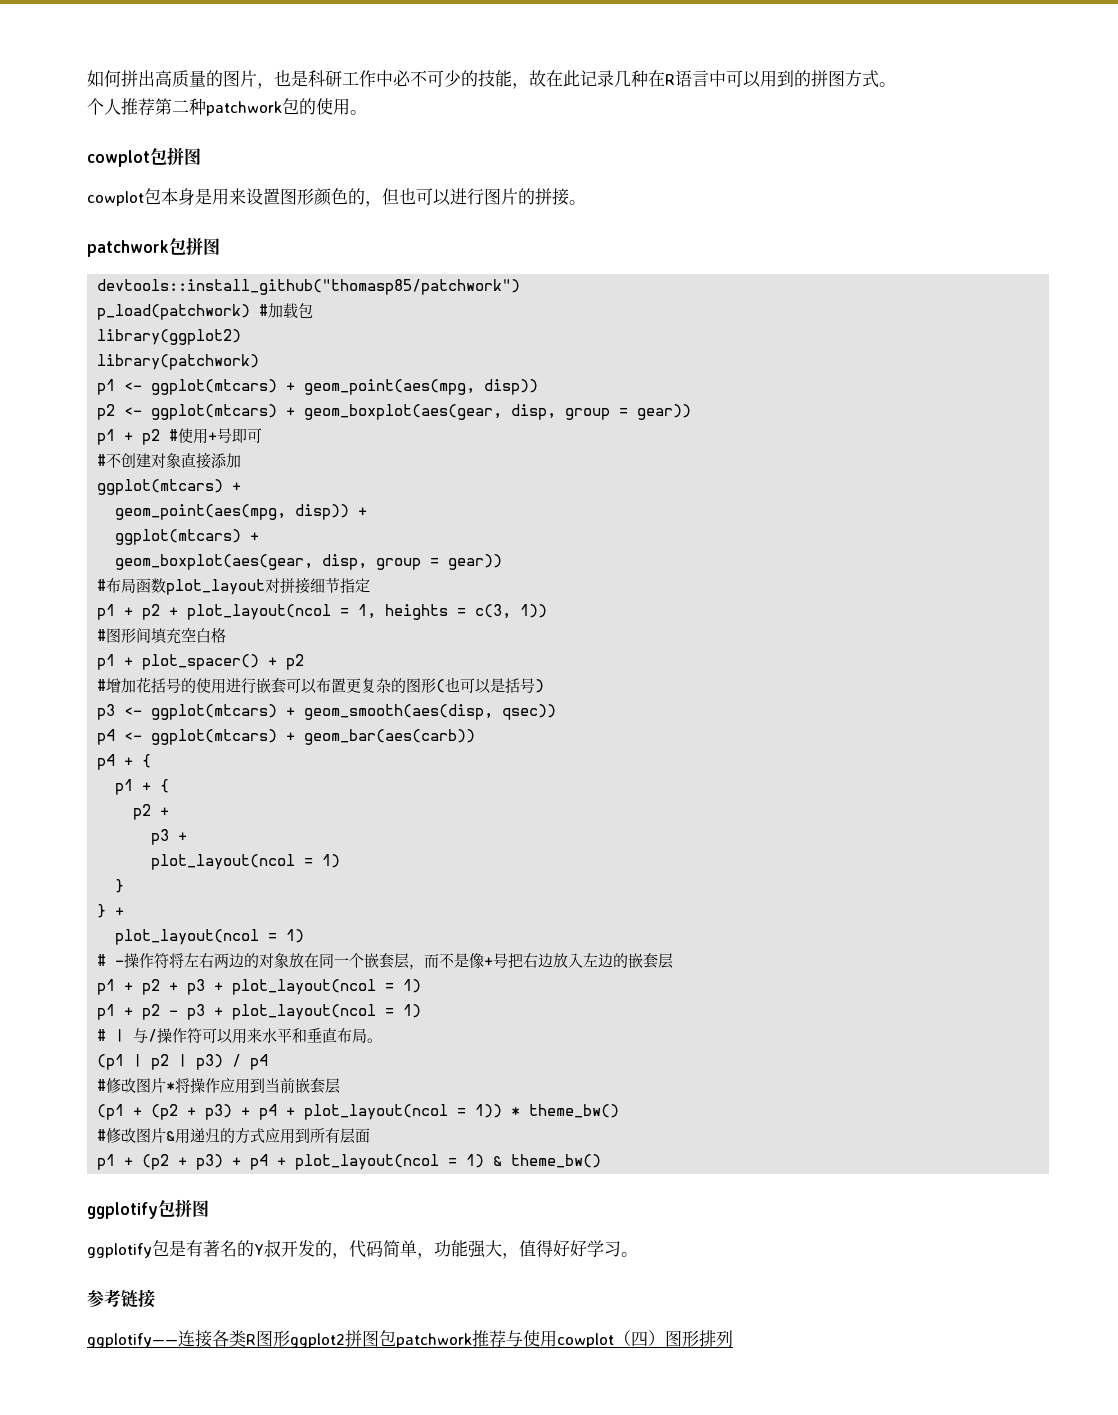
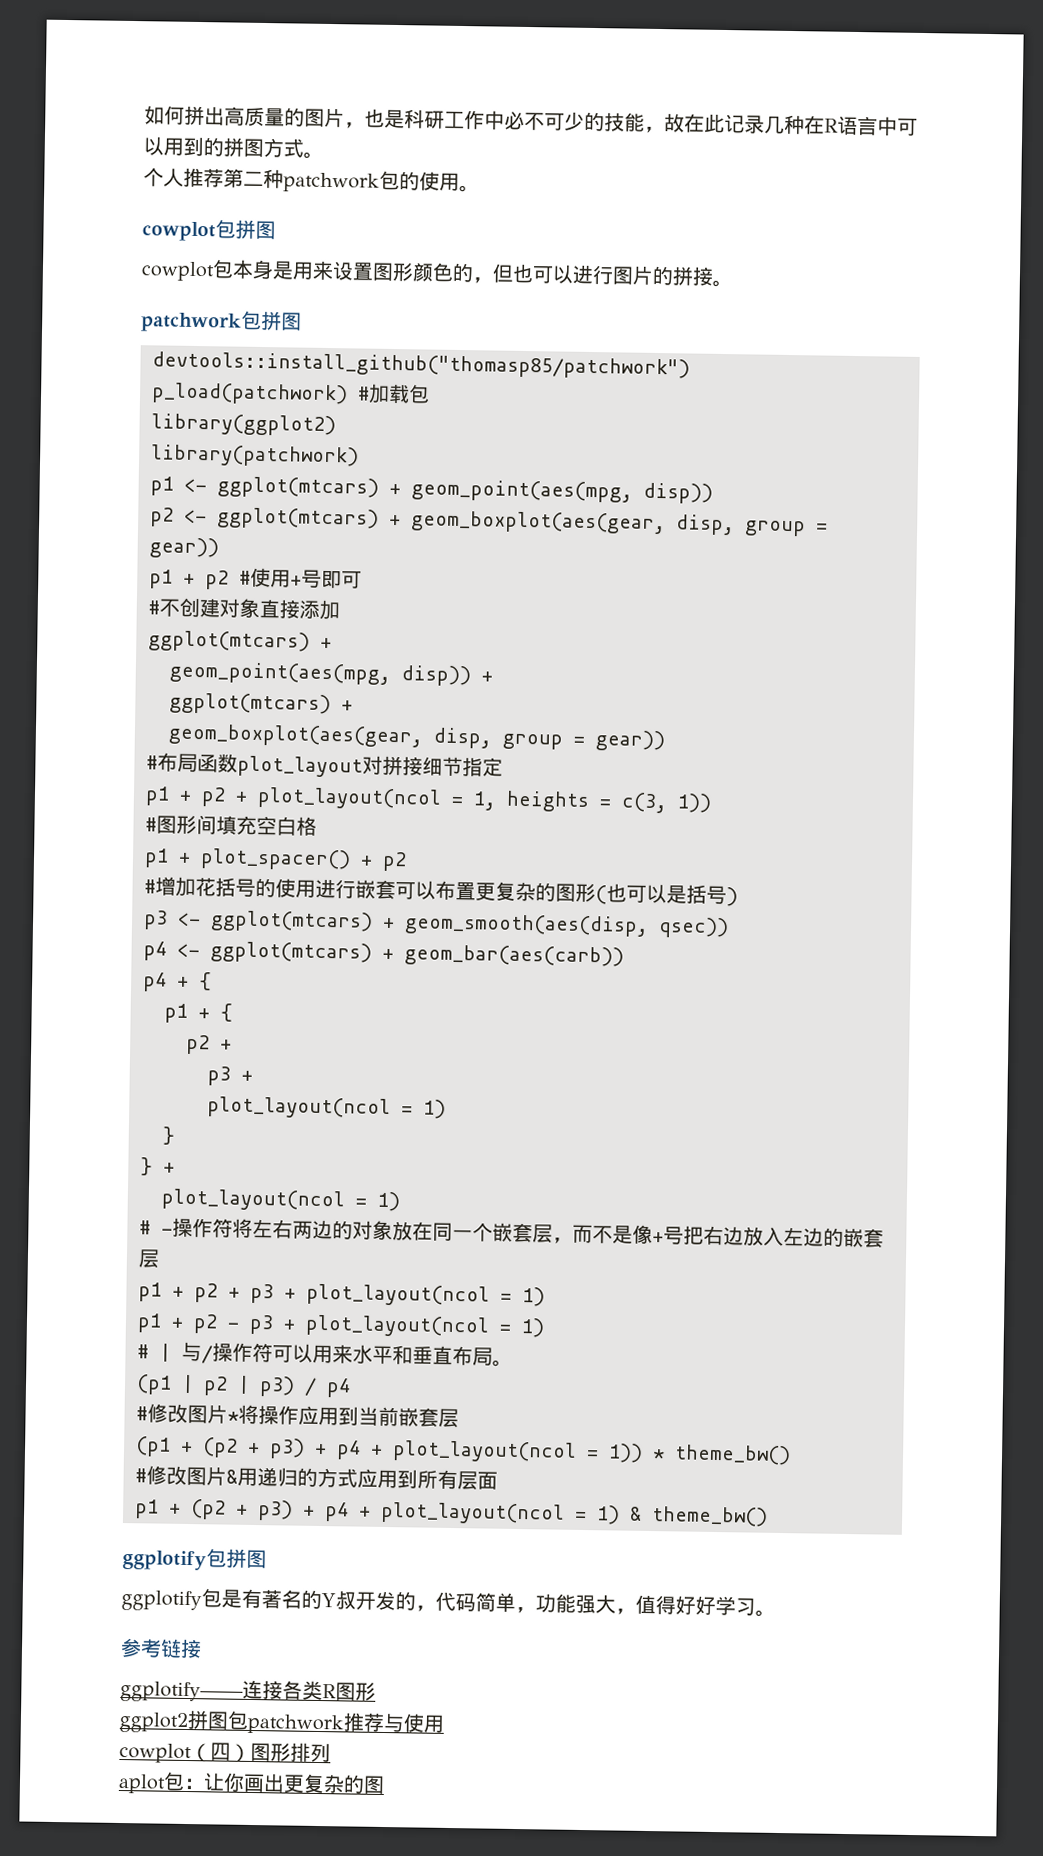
(290, 1338) none -> (376, 1691) //
(557, 1338) none -> (445, 1723) //
(733, 1338) none -> [118,1771,385,1795] // aplot包：让你画出更复杂的图

